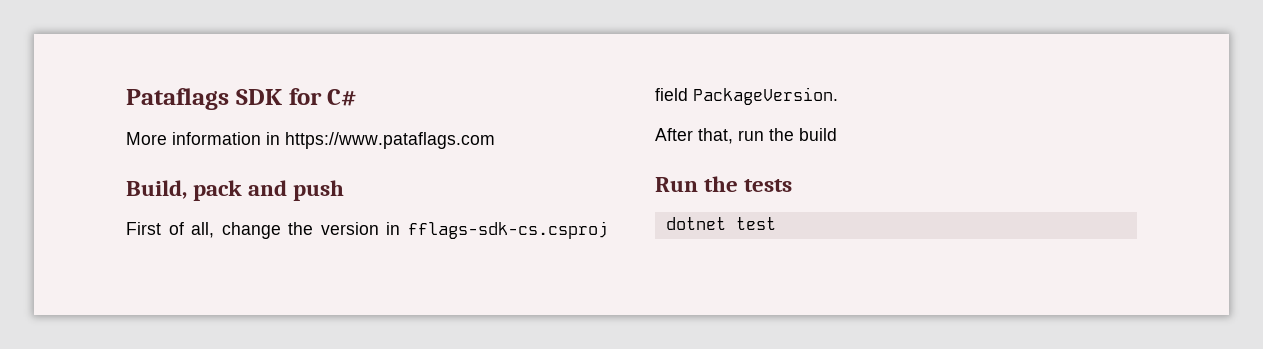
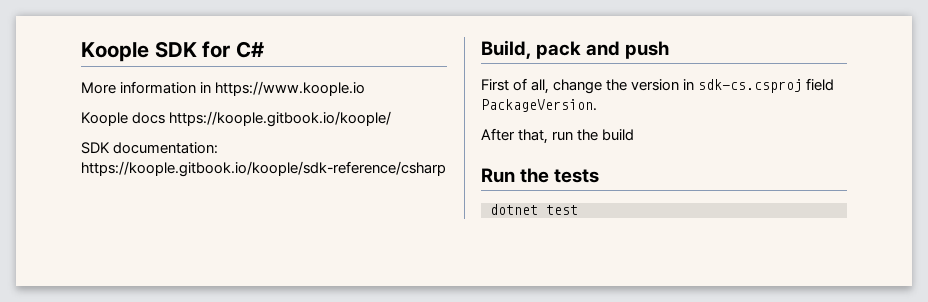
[126,88,229,110] Pataflags -> [81,42,149,62] Koople
[285,132,495,149] https://www.pataflags.com -> [215,81,366,96] [81,111,392,127] [81,142,219,154] [81,161,446,177] https://www.koople.io // Koople docs https://koople.gitbook.io/koople/ // SDK documentation: https://koople.gitbook.io/koople/sdk-reference/csharp
[408,221,608,239] fflags-sdk-cs.csproj -> [698,79,803,93] sdk-cs.csproj

